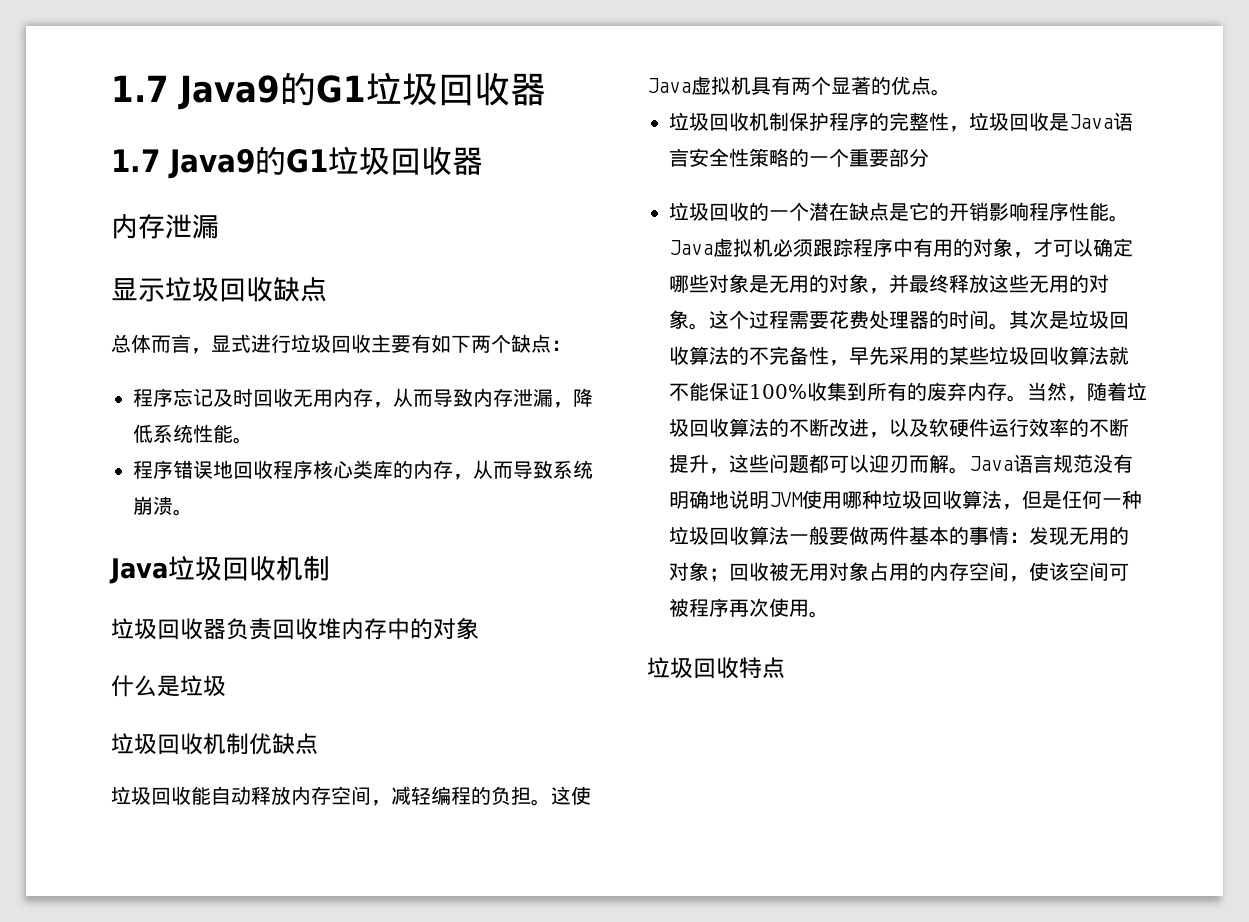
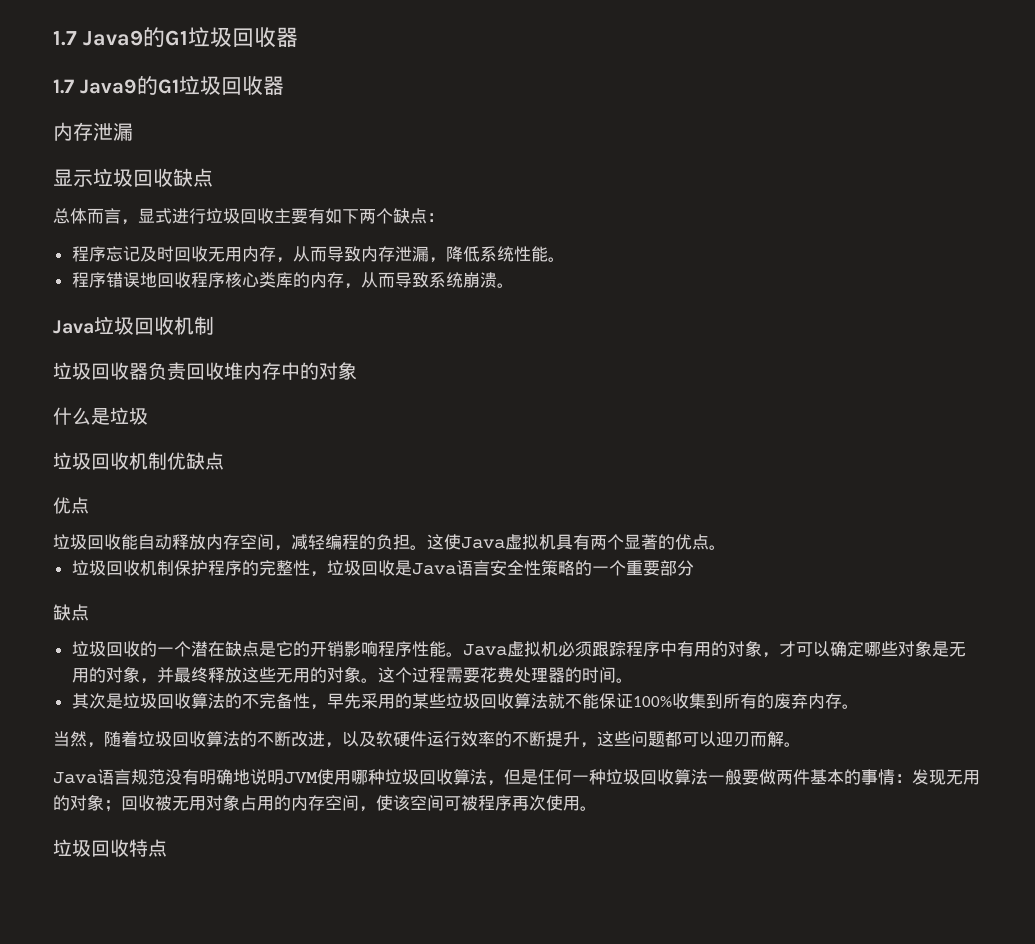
(318, 743) none -> [53,497,89,514] // 优点
(929, 157) none -> [53,604,89,621] // 缺点
(1009, 326) none -> (633, 680) //
(1027, 398) none -> (859, 706) //
(969, 470) none -> (801, 744) //

